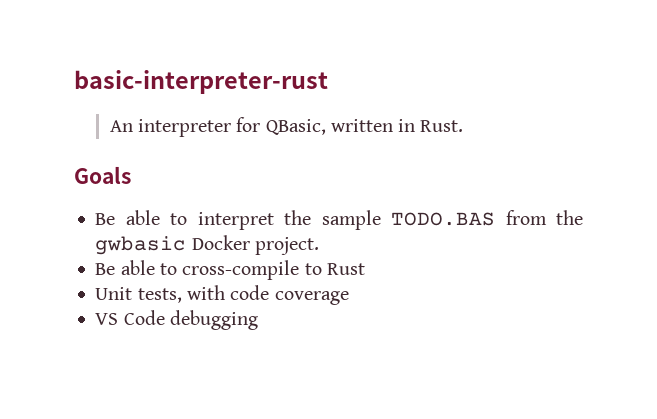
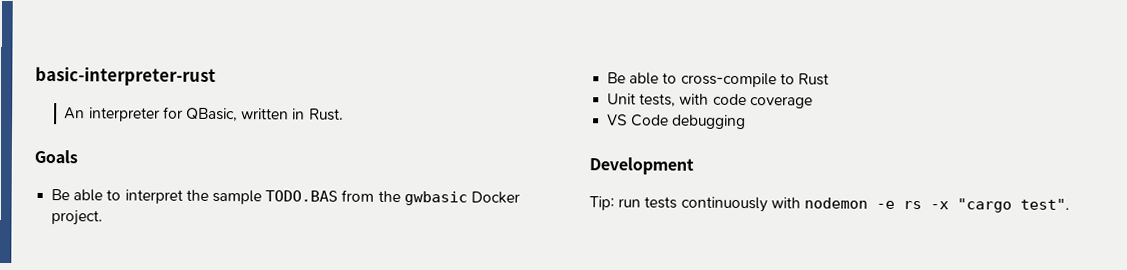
(258, 320) none -> [589,157,694,175] [589,196,1070,213] // Development // Tip: run tests continuously with nodemon -e rs -x "cargo test".

